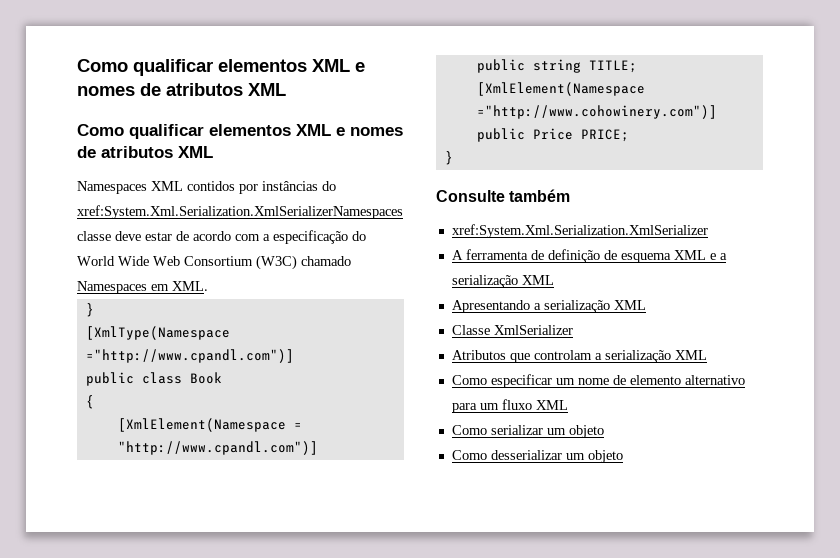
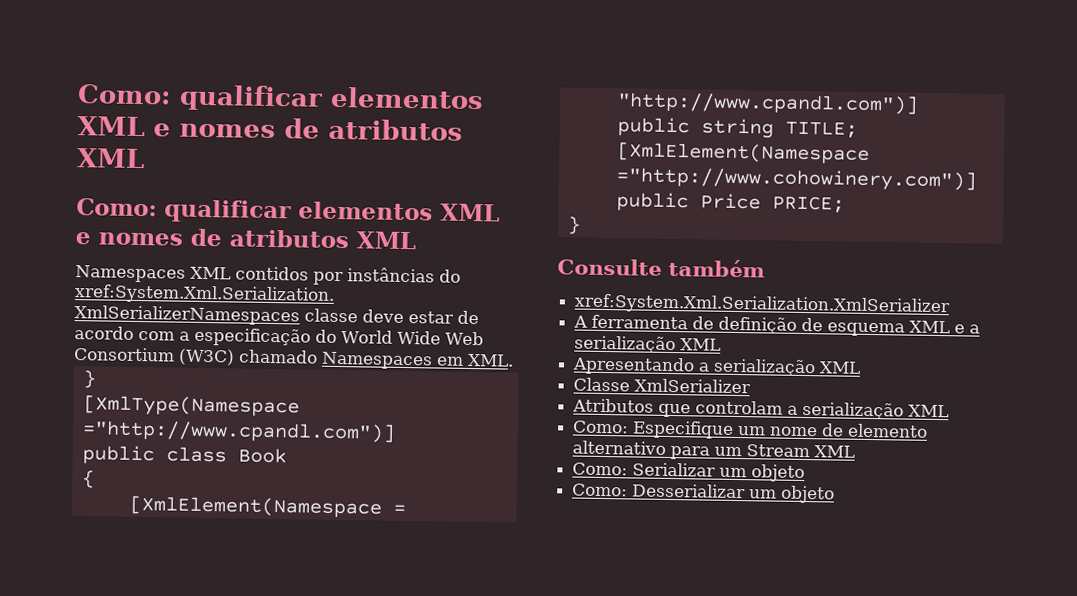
[77,59,365,76] [77,83,286,96] [77,124,124,136] Como qualificar elementos XML e nomes de atributos XML // Como -> [77,84,484,112] [77,116,463,141] [76,148,145,169] [76,198,157,217] Como: qualificar elementos XML e nomes de atributos XML // Como:
[451,374,552,388] Como especificar -> [572,420,735,439] Como: Especifique
[501,399,568,410] [451,425,543,435] fluxo XML // Como serializar -> [746,444,856,458] [572,462,717,477] Stream XML // Como: Serializar
[451,450,562,460] Como desserializar -> [572,483,747,499] Como: Desserializar

